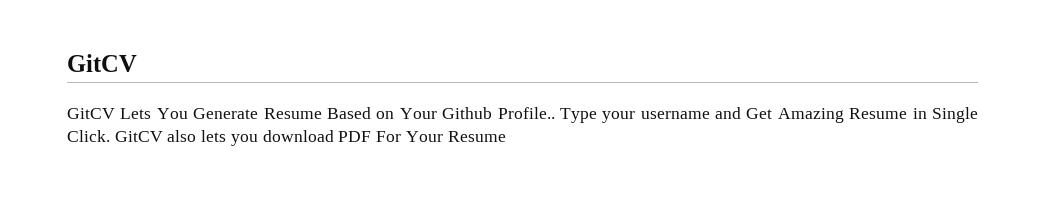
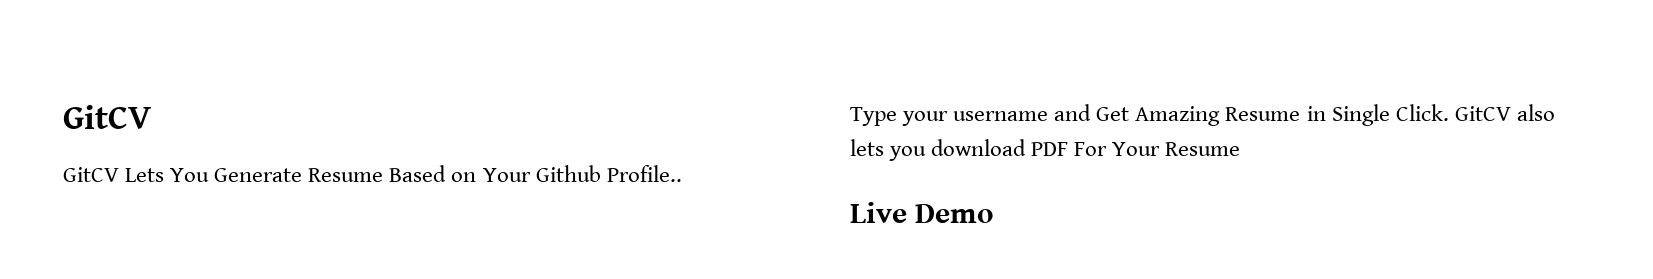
(555, 113) none -> (682, 173) //
(506, 136) none -> [850,202,995,223] // Live Demo

